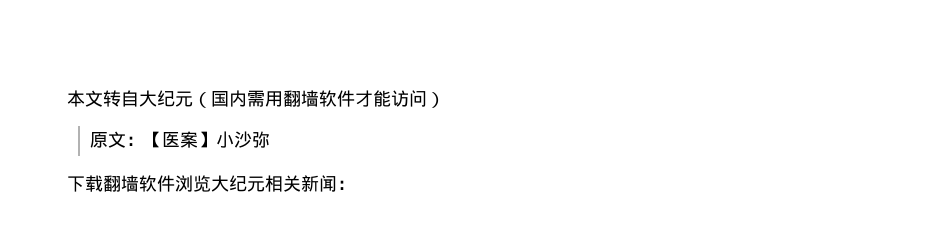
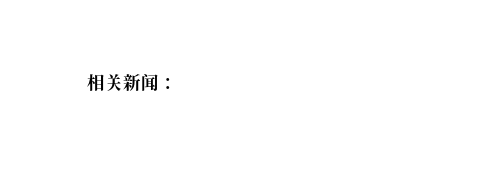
[67,90,445,108] [90,131,271,148] [67,175,265,192] 本文转自大纪元（国内需用翻墙软件才能访问） // 原文：【医案】小沙弥 // 下载翻墙软件浏览大纪元 -> (87, 82) none

